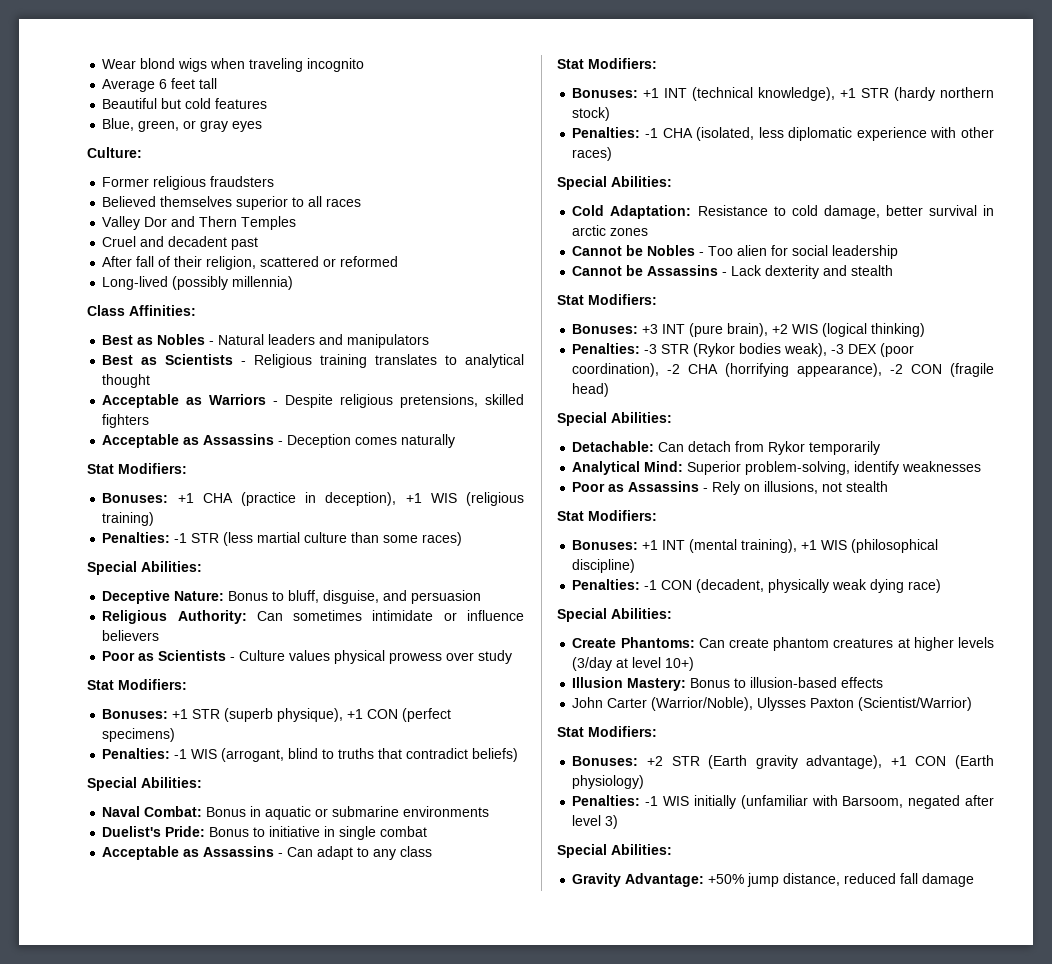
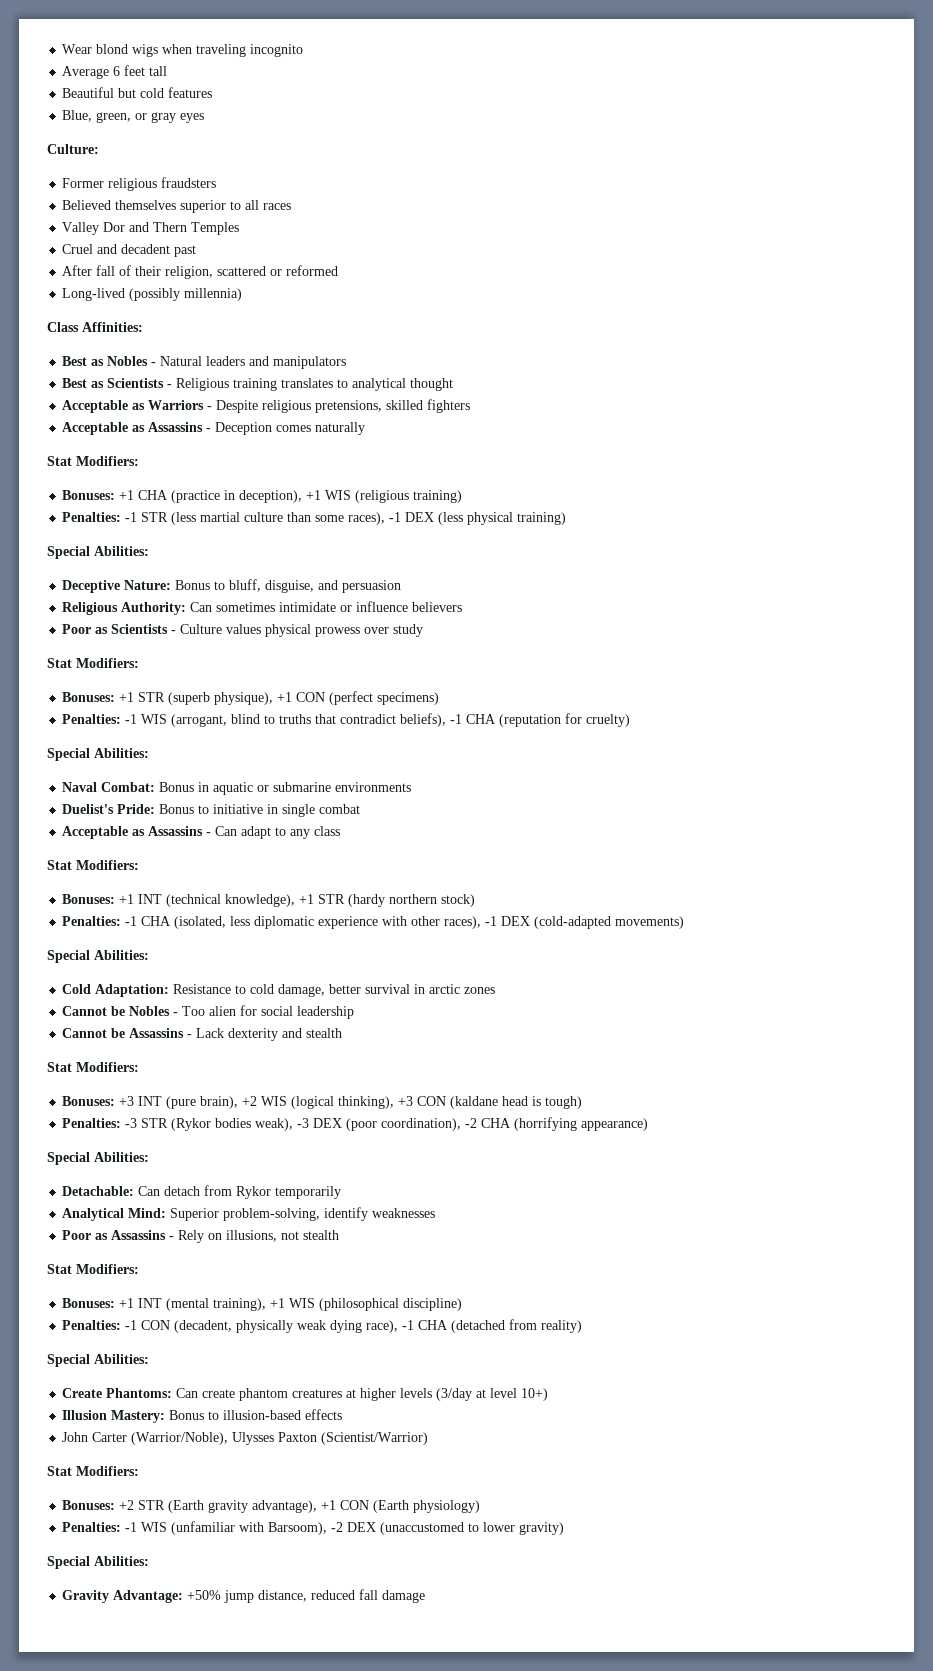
[422,532,463,546] races) -> [348,512,567,525] races), -1 DEX (less physical training)
[472,748,519,762] beliefs) -> [400,713,631,727] beliefs), -1 CHA (reputation for cruelty)
[572,147,613,161] races) -> [444,916,685,929] races), -1 DEX (cold-adapted movements)
[871,323,926,337] thinking) -> [338,1096,583,1109] thinking), +3 CON (kaldane head is tough)
[797,363,994,377] [572,383,610,397] appearance), -2 CON (fragile head) -> [581,1118,649,1131] appearance)
[908,579,942,593] race) -> [366,1319,583,1333] race), -1 CHA (detached from reality)
[693,795,736,809] initially -> (168, 1527) none
[842,795,994,809] [572,815,619,829] Barsoom, negated after level 3) -> [268,1522,565,1535] Barsoom), -2 DEX (unaccustomed to lower gravity)

